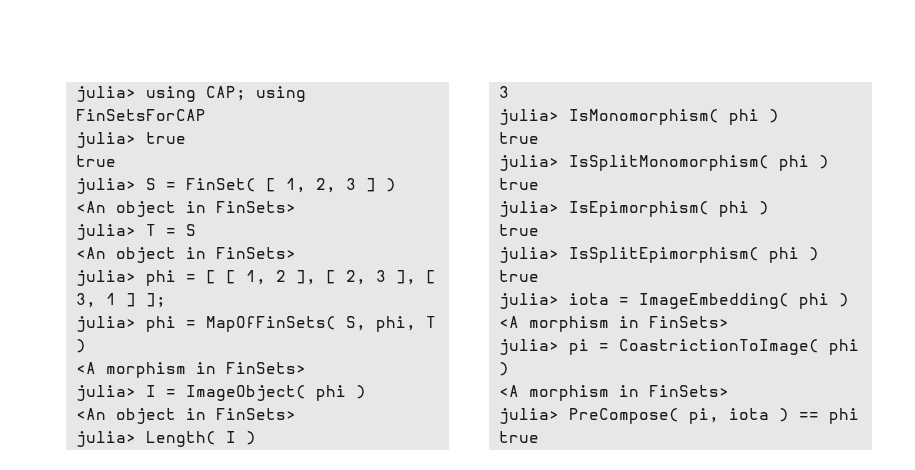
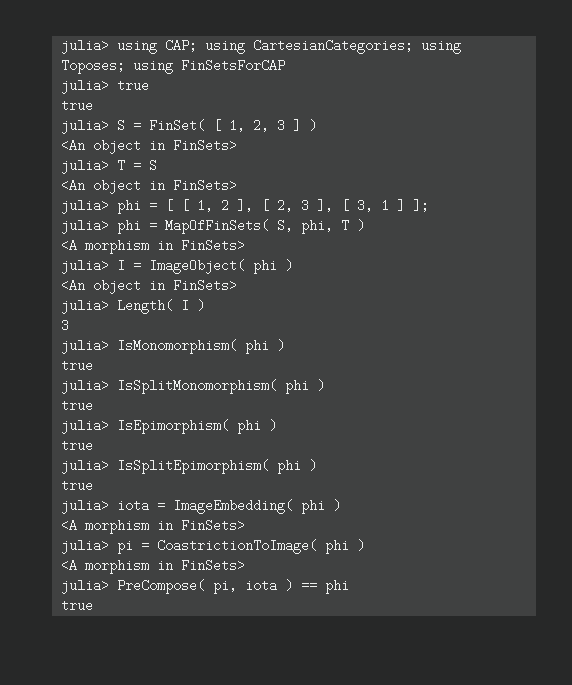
(306, 94) none -> [252,39,461,54] [60,59,173,74] CartesianCategories; using Toposes; using

